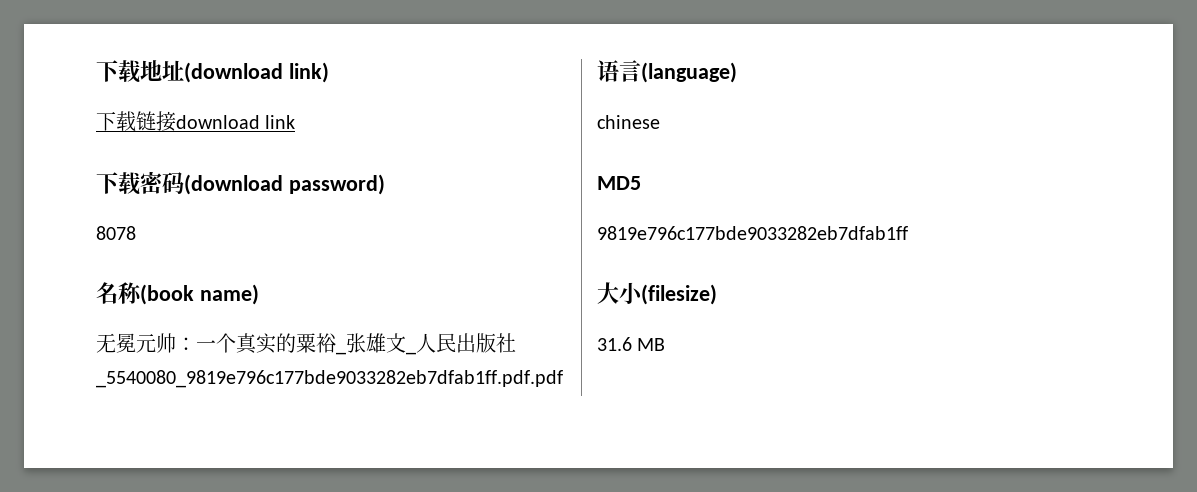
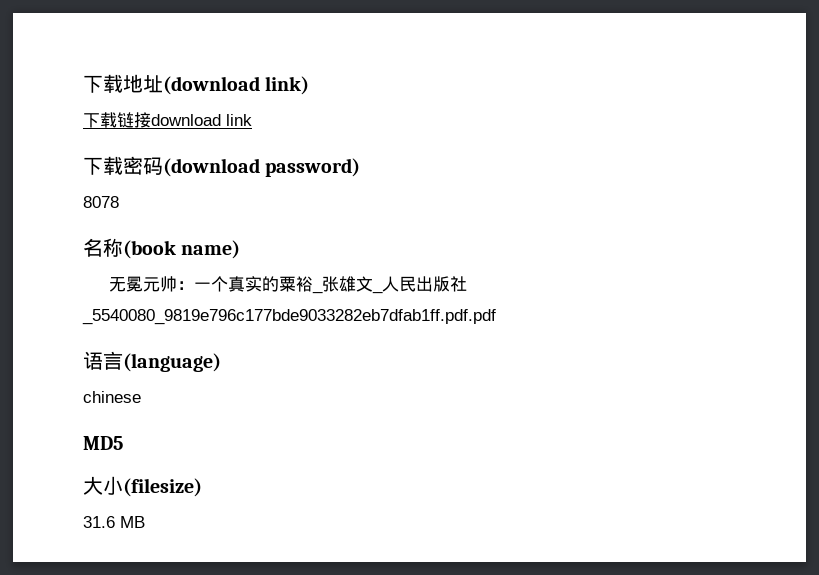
[597,226,908,240] // 9819e796c177bde9033282eb7dfab1ff -> (123, 443) none

